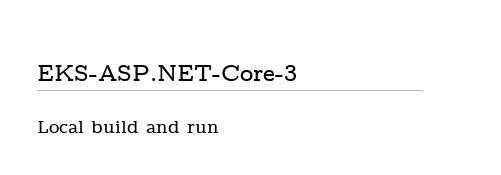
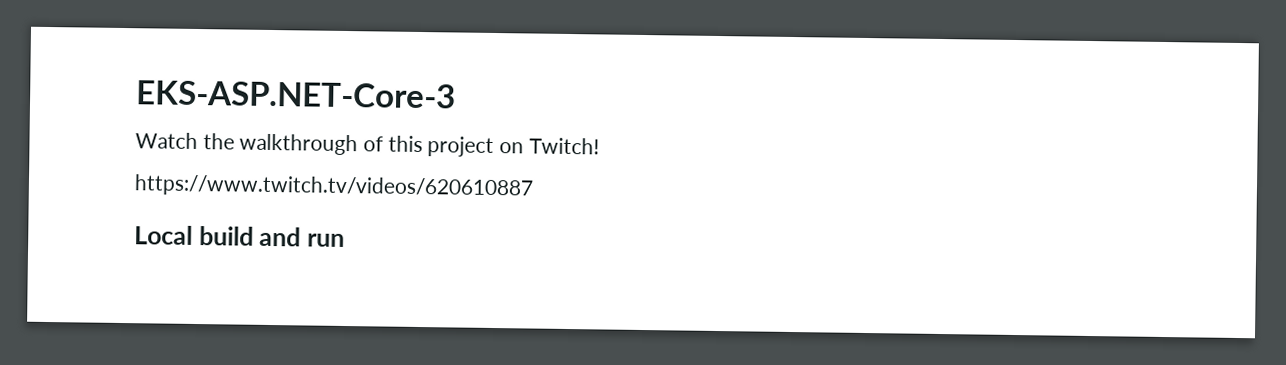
(297, 73) none -> [135,132,600,157] [134,174,534,200] // Watch the walkthrough of this project on Twitch! // https://www.twitch.tv/videos/620610887

